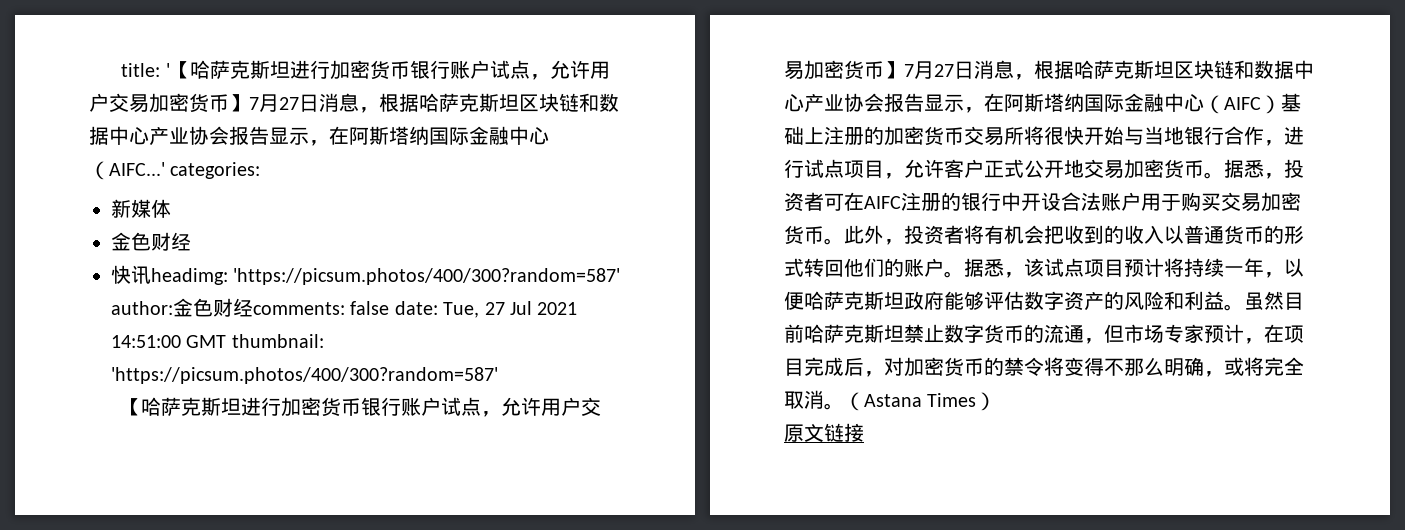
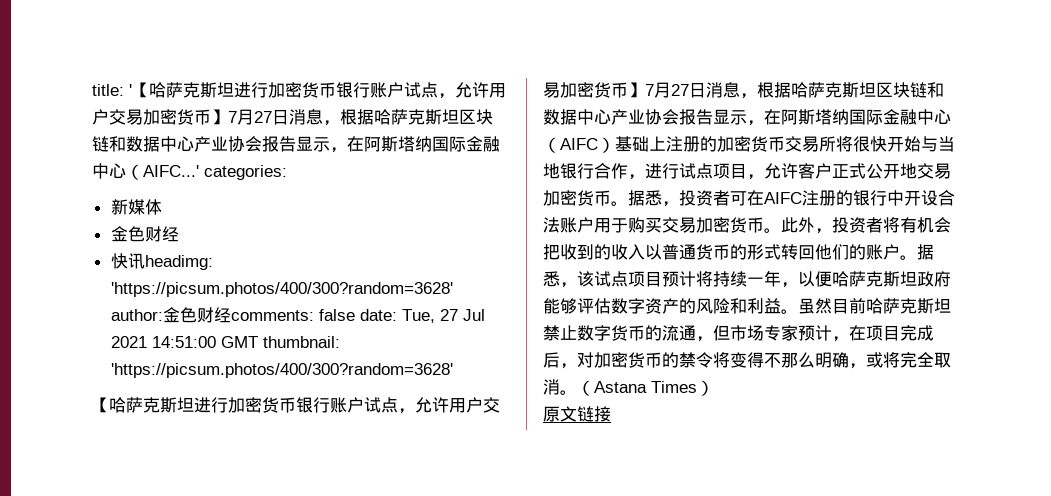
[233,268,621,285] 'https://picsum.photos/400/300?random=587' -> [110,282,453,297] 'https://picsum.photos/400/300?random=3628'
[111,367,498,384] 'https://picsum.photos/400/300?random=587' -> [110,363,453,378] 'https://picsum.photos/400/300?random=3628'

